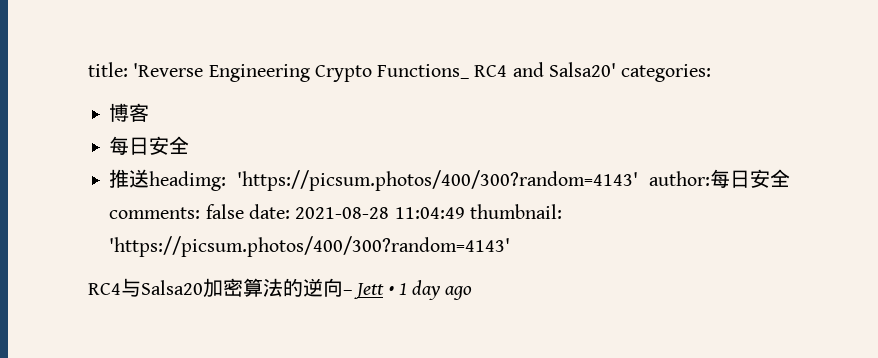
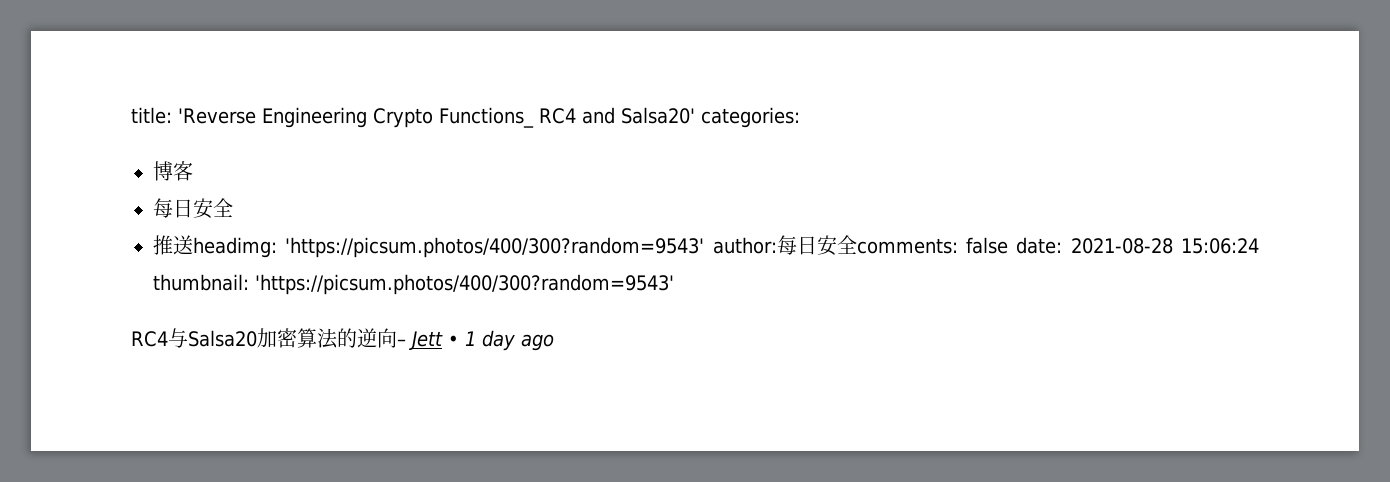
[237,170,639,191] 'https://picsum.photos/400/300?random=4143' -> [285,237,705,258] 'https://picsum.photos/400/300?random=9543'
[394,204,562,219] [109,236,511,257] 11:04:49 thumbnail: 'https://picsum.photos/400/300?random=4143' -> [1181,238,1260,254] [153,274,674,295] 15:06:24 thumbnail: 'https://picsum.photos/400/300?random=9543'

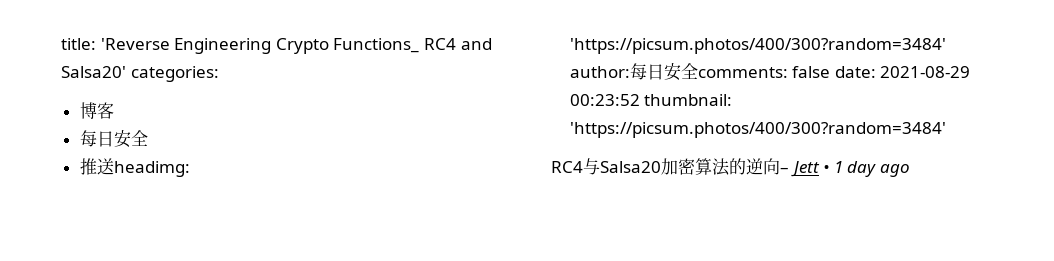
[285,237,705,258] 'https://picsum.photos/400/300?random=9543' -> [569,38,946,54] 'https://picsum.photos/400/300?random=3484'
[1070,238,1260,254] [153,274,674,295] 2021-08-28 15:06:24 thumbnail: 'https://picsum.photos/400/300?random=9543' -> [880,66,971,78] [569,94,733,106] [569,122,946,138] 2021-08-29 00:23:52 thumbnail: 'https://picsum.photos/400/300?random=3484'

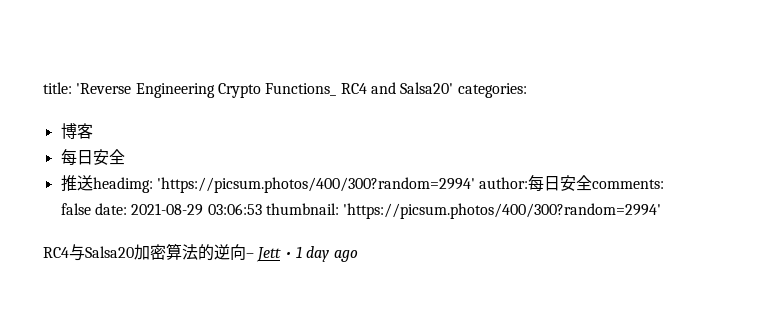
[569,38,946,54] 'https://picsum.photos/400/300?random=3484' -> [156,177,475,193] 'https://picsum.photos/400/300?random=2994'
[569,94,733,106] [569,122,946,138] 00:23:52 thumbnail: 'https://picsum.photos/400/300?random=3484' -> [207,203,662,219] 03:06:53 thumbnail: 'https://picsum.photos/400/300?random=2994'

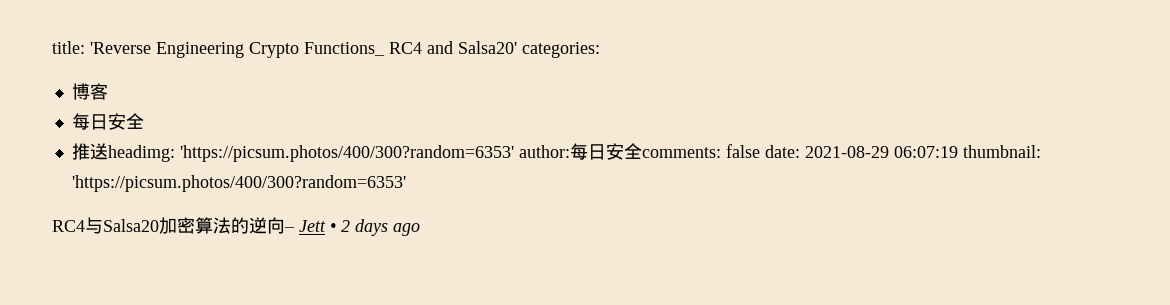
[156,177,475,193] 'https://picsum.photos/400/300?random=2994' -> [179,145,514,162] 'https://picsum.photos/400/300?random=6353'
[207,203,662,219] 03:06:53 thumbnail: 'https://picsum.photos/400/300?random=2994' -> [893,145,1041,158] [71,175,406,192] 06:07:19 thumbnail: 'https://picsum.photos/400/300?random=6353'
[295,246,330,262] 1 day -> [341,219,388,236] 2 days

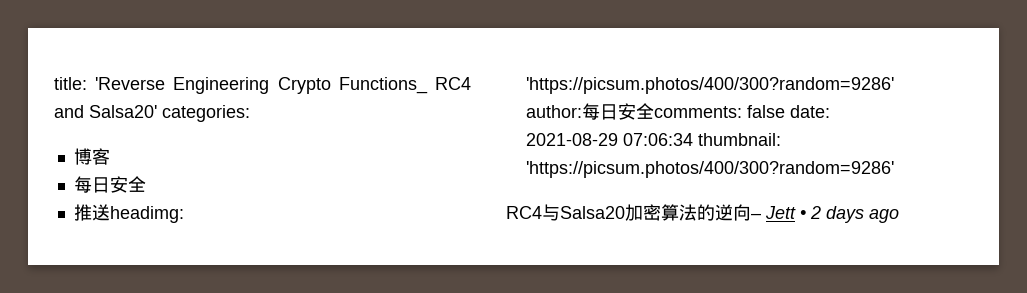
[179,145,514,162] 'https://picsum.photos/400/300?random=6353' -> [525,77,894,94] 'https://picsum.photos/400/300?random=9286'
[893,145,1041,158] [71,175,406,192] 06:07:19 thumbnail: 'https://picsum.photos/400/300?random=6353' -> [622,133,781,146] [525,161,894,178] 07:06:34 thumbnail: 'https://picsum.photos/400/300?random=9286'

